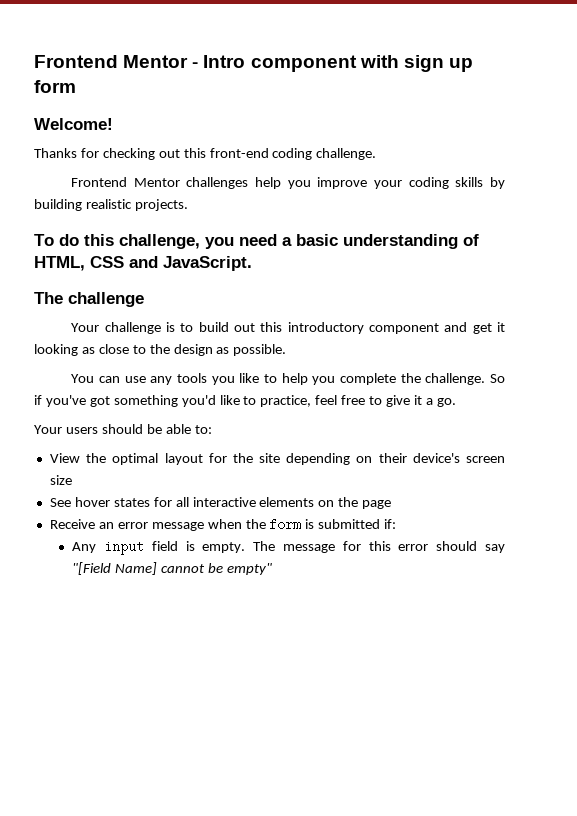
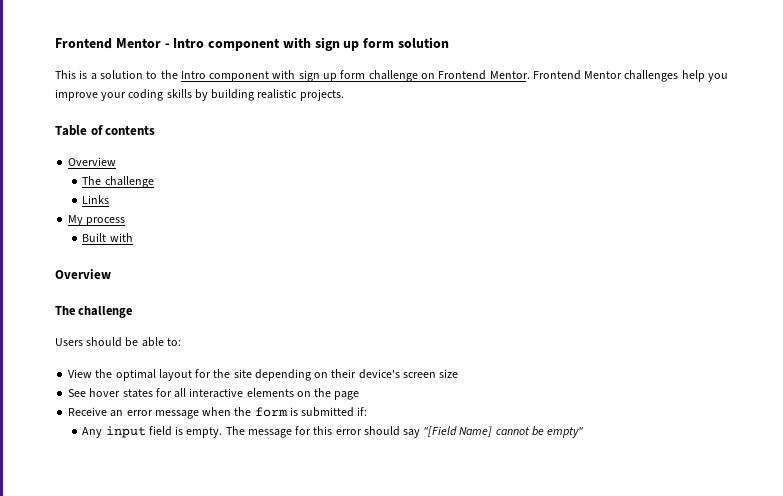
[34,118,113,130] [34,148,377,160] // Welcome! // Thanks for checking out this front-end coding challenge. // -> [398,37,450,48] [55,70,530,82] solution // This is a solution to the Intro component with sign up form challenge on Frontend Mentor.
[34,234,479,249] [34,256,252,271] [34,292,144,307] [71,322,505,334] [34,344,287,356] [71,373,506,385] [34,395,456,407] [34,425,98,434] To do this challenge, you need a basic understanding of HTML, CSS and JavaScript. // The challenge // Your challenge is to build out this introductory component and get it looking as close to the design as possible. // You can use any tools you like to help you complete the challenge. So if you've got something you'd like to practice, feel free to give it a go. // Your users -> [55,125,156,136] [68,157,117,166] [82,176,154,188] [82,195,110,204] [68,215,126,226] [82,233,133,242] [55,269,111,279] [55,306,133,318] [55,338,83,346] Table of contents // Overview // The challenge // Links // My process // Built with // Overview // The challenge // Users

